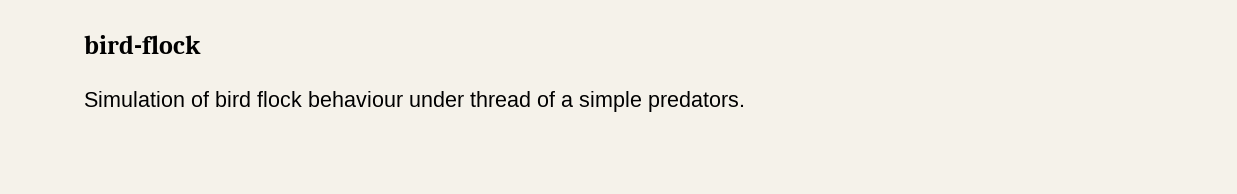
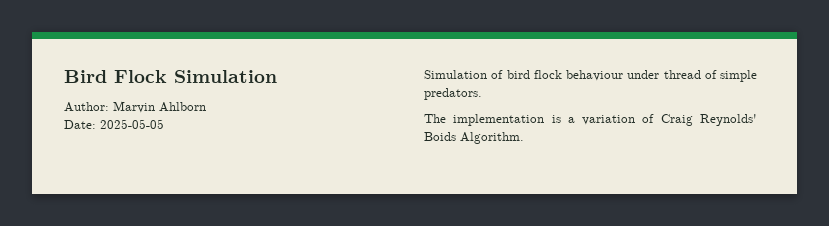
[84,35,201,54] bird-flock -> [64,70,277,83] [64,101,206,113] [64,119,164,129] Bird Flock Simulation // Author: Marvin Ahlborn // Date: 2025-05-05
[561,95,573,107] a -> (717, 74) none
(745, 101) none -> [424,114,757,126] [424,132,524,144] // The implementation is a variation of Craig Reynolds' Boids Algorithm.

